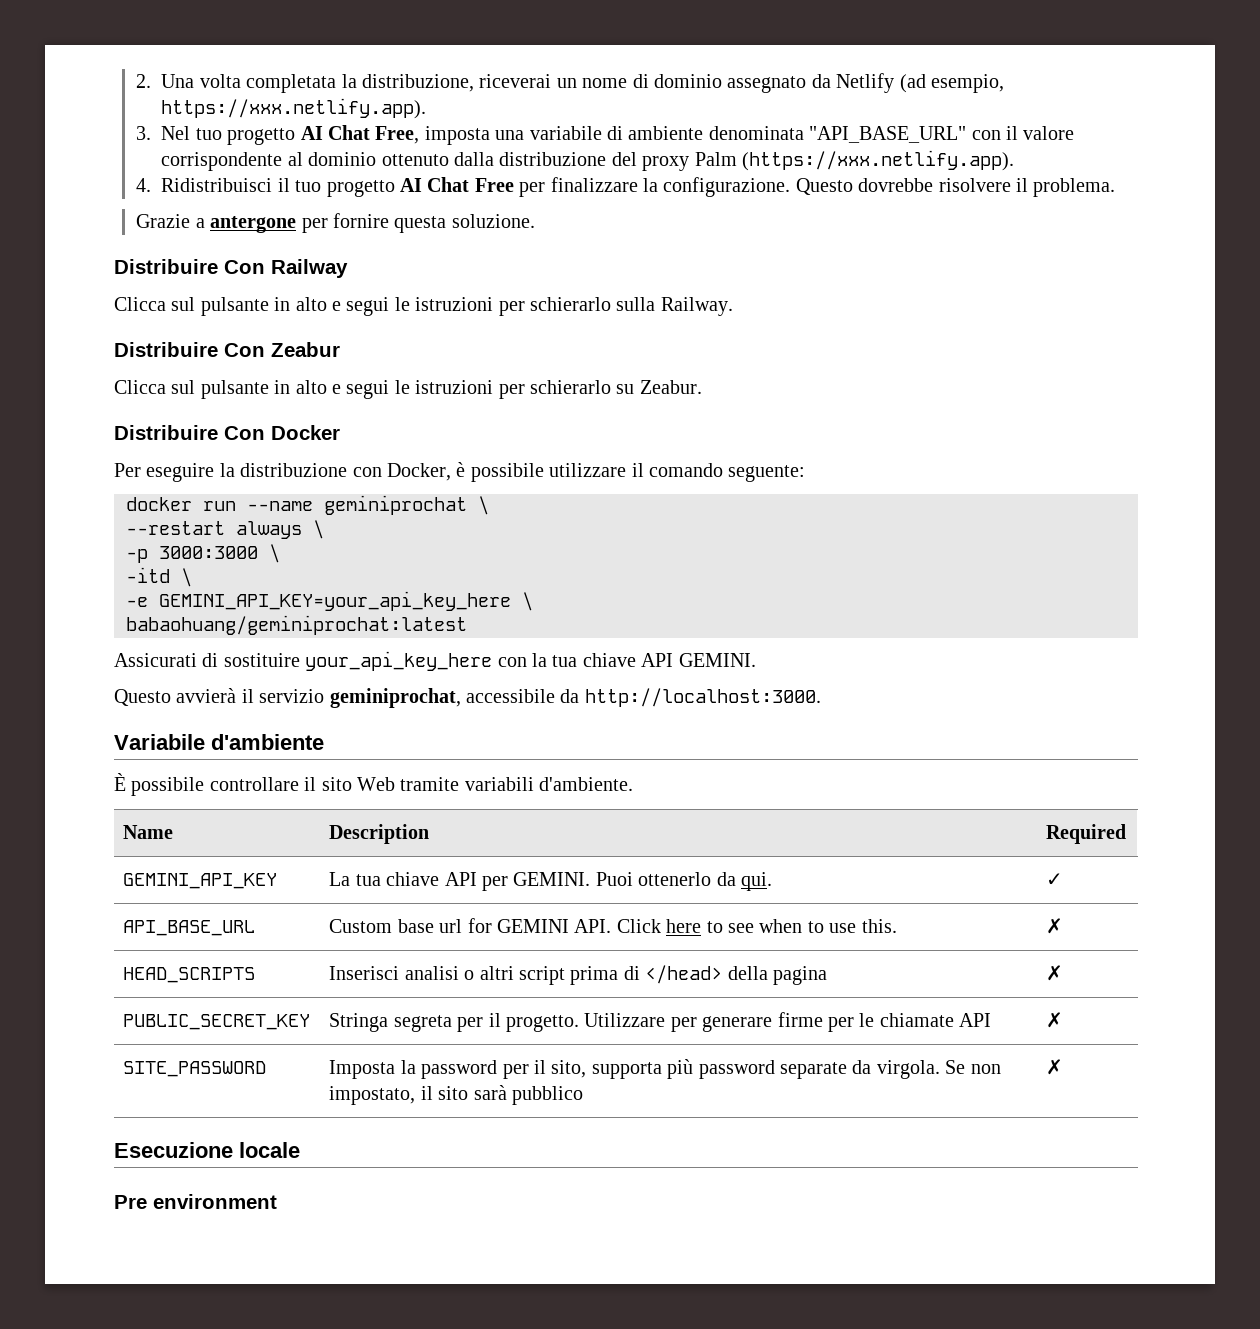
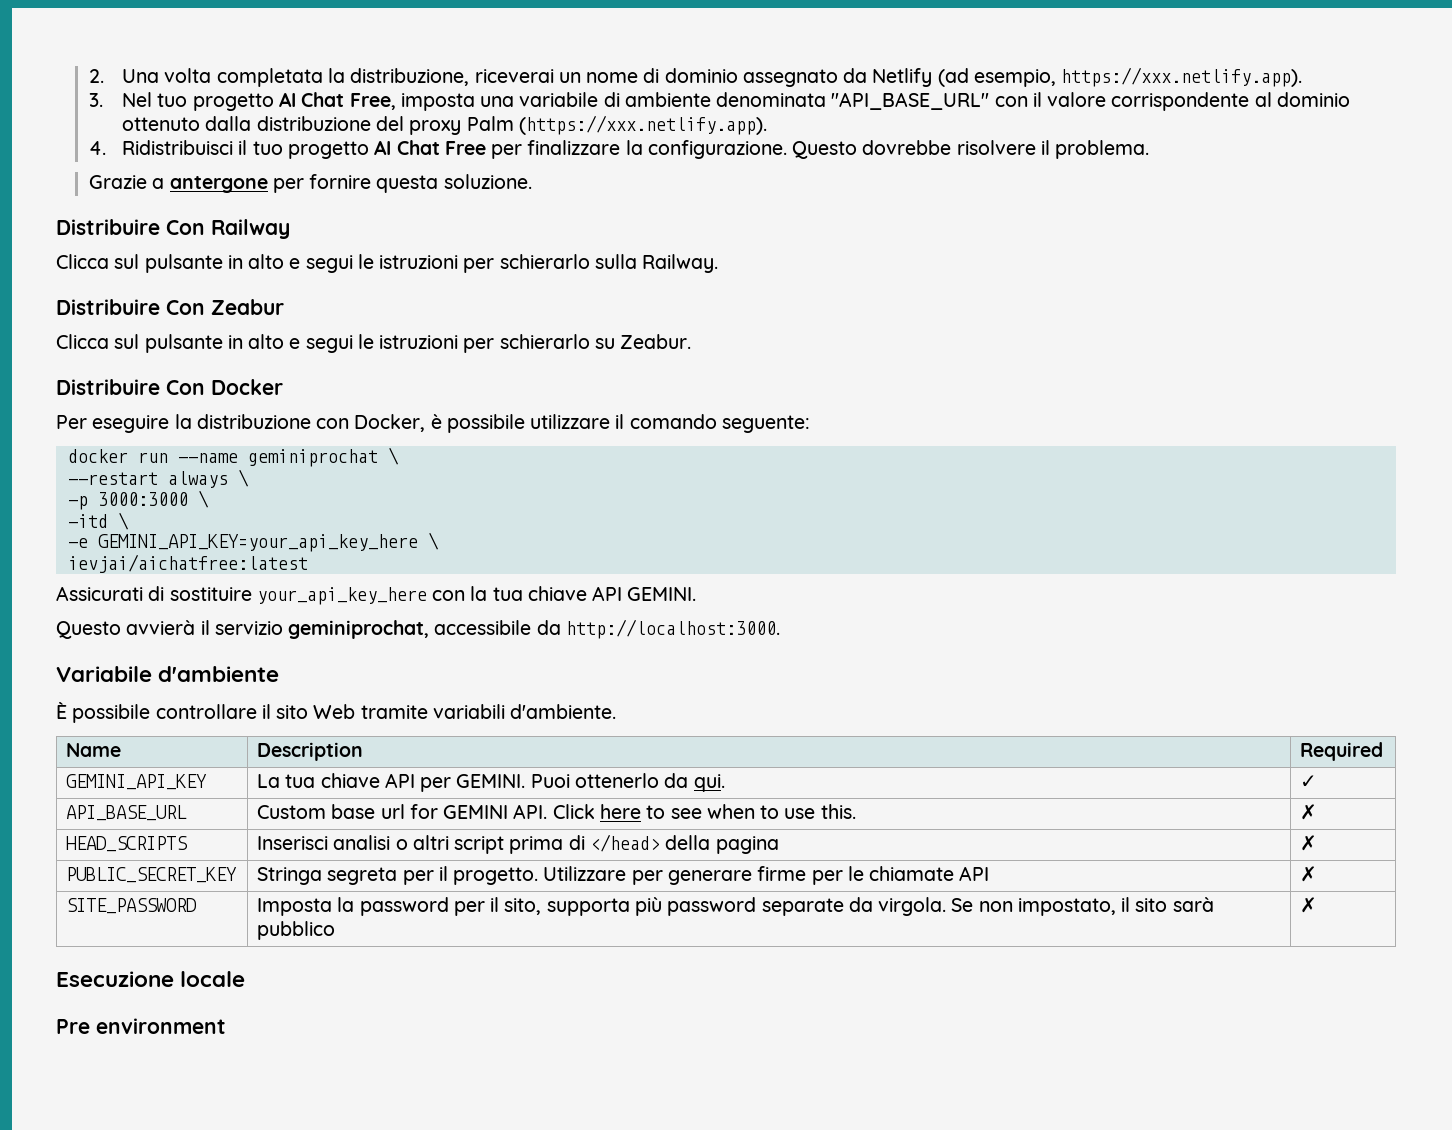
[126,615,467,635] babaohuang/geminiprochat:latest -> [67,554,308,573] ievjai/aichatfree:latest

